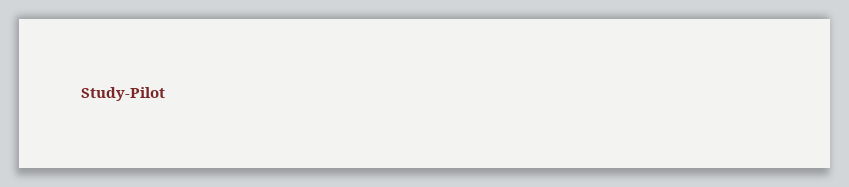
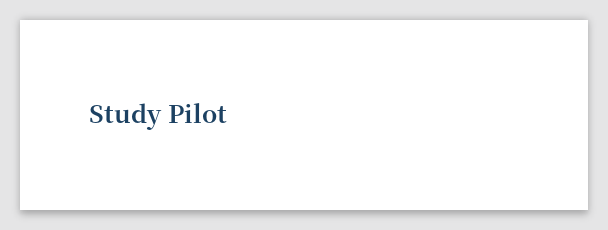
[81,87,165,101] Study-Pilot -> [89,103,227,130] Study Pilot

